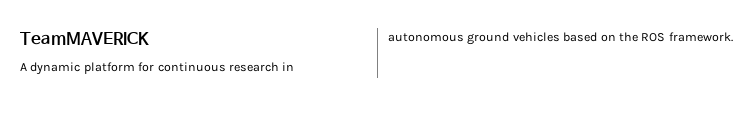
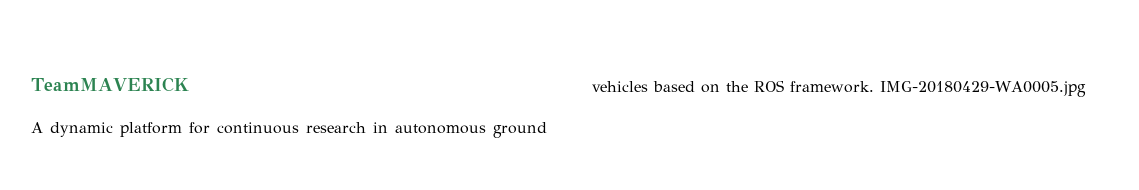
(733, 37) none -> [880,81,1086,97] IMG-20180429-WA0005.jpg

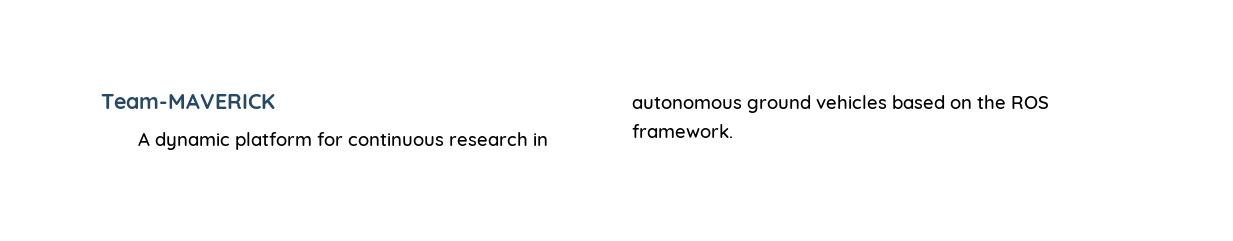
[31,77,189,92] TeamMAVERICK -> [101,93,275,109] Team-MAVERICK
[880,81,1086,97] IMG-20180429-WA0005.jpg -> (733, 131) none

